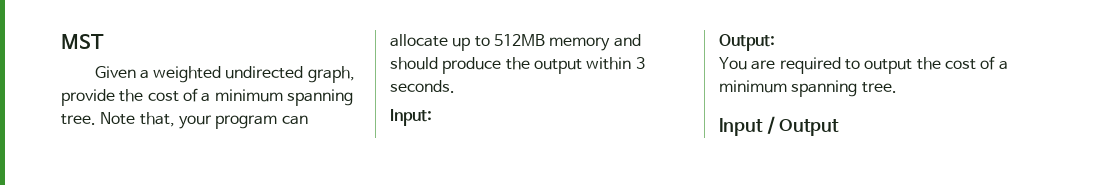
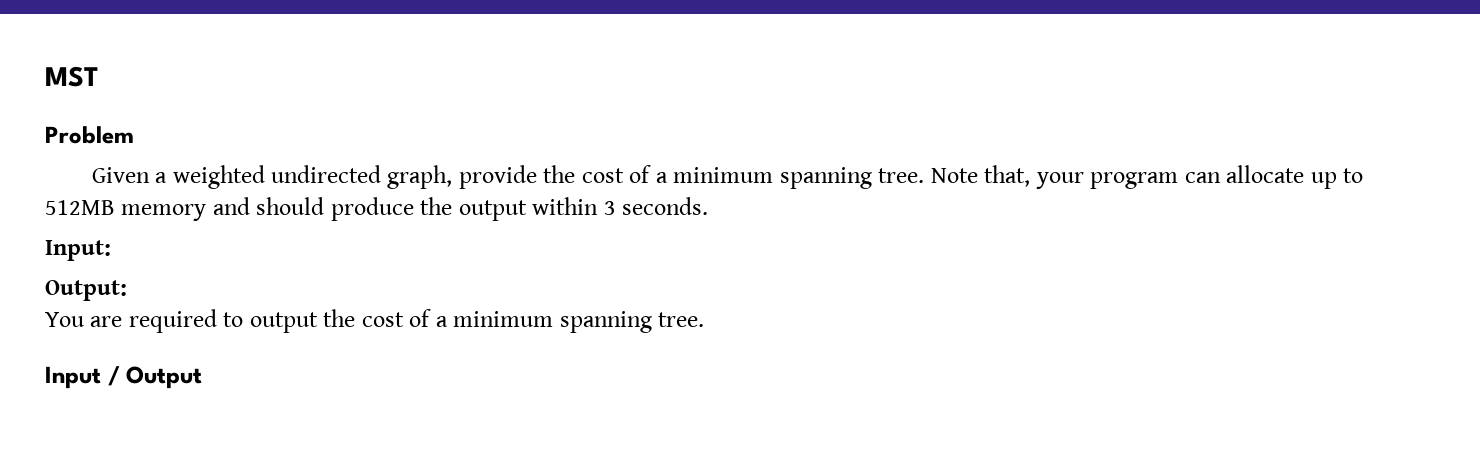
(104, 41) none -> [45,126,134,144] // Problem

